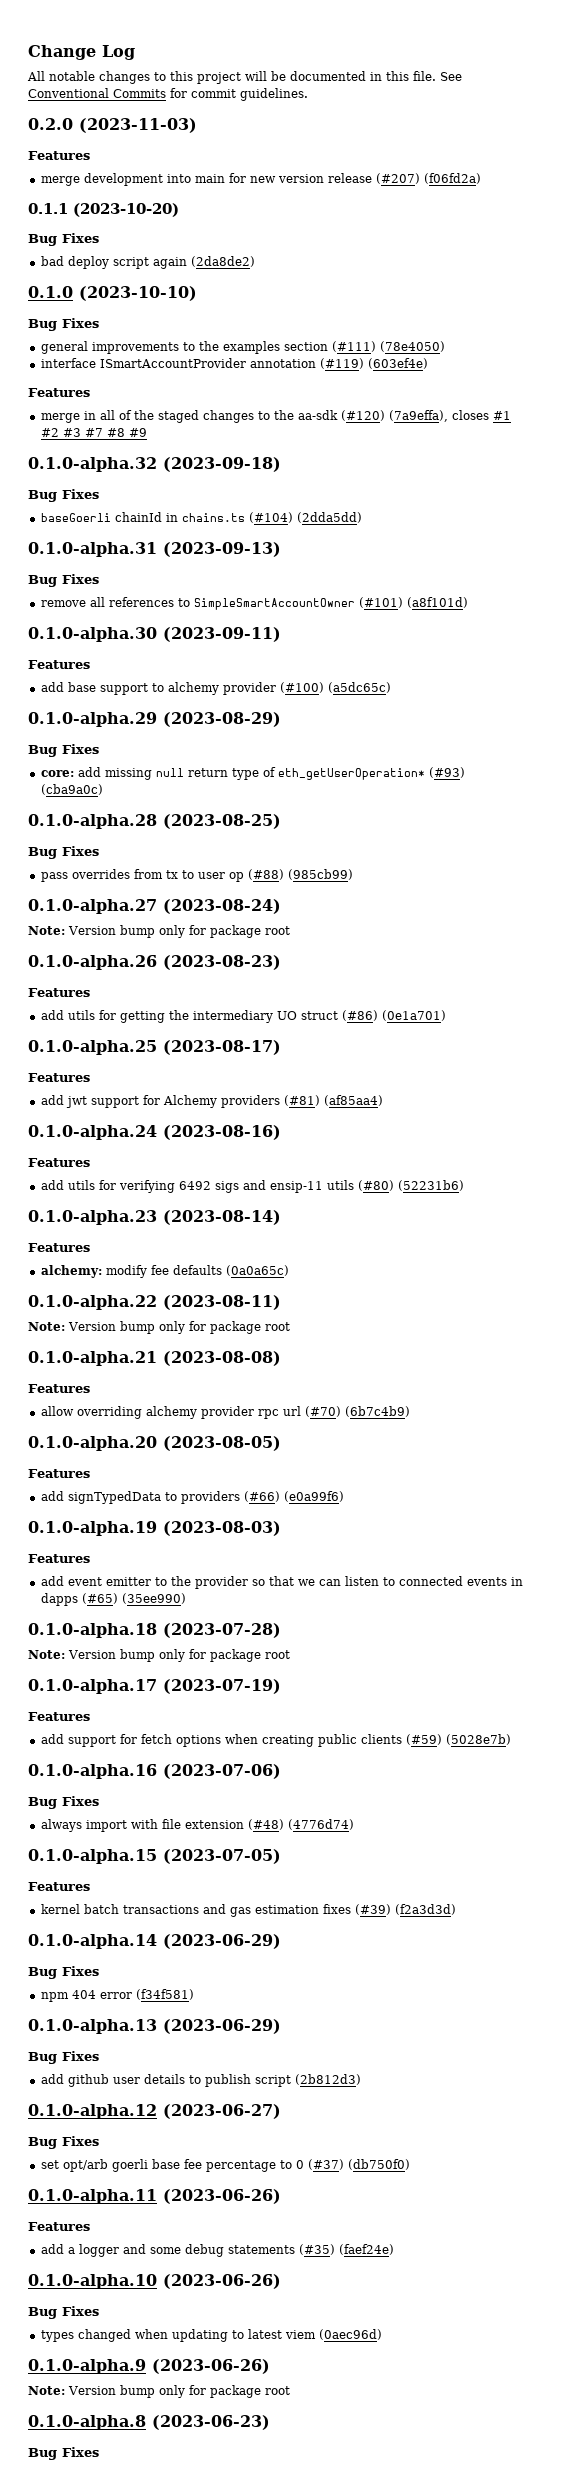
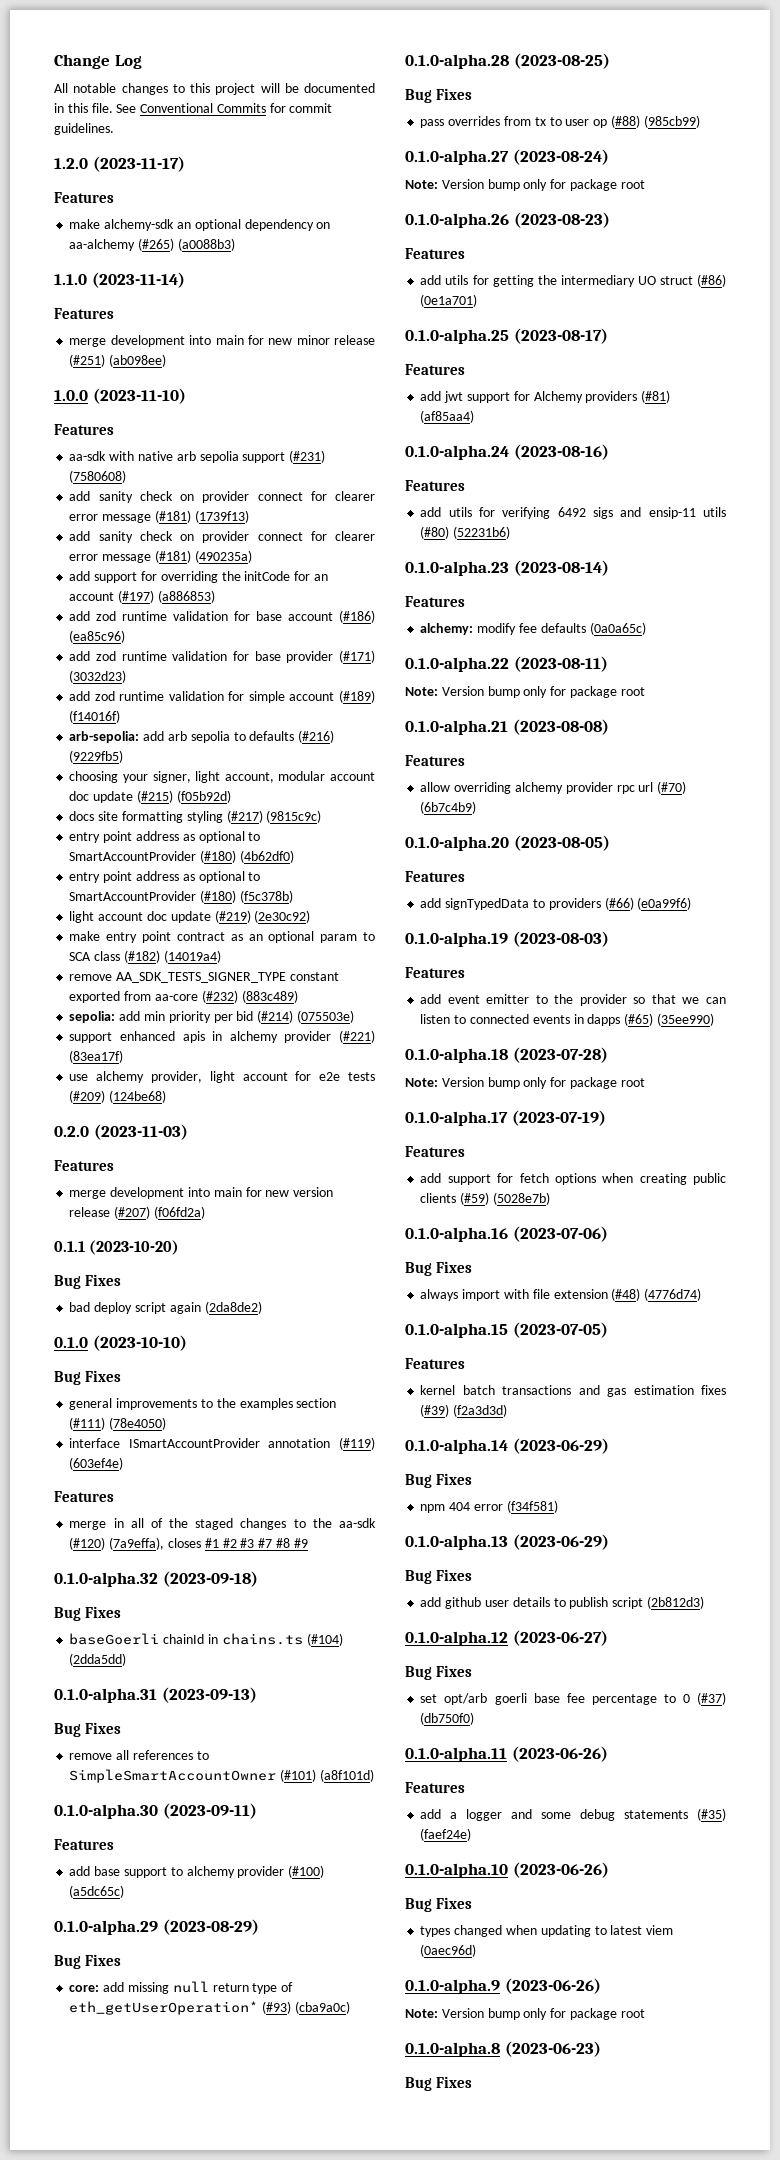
(308, 94) none -> [54,156,185,172] [54,192,114,203] [69,219,331,231] [69,238,235,251] [54,272,185,288] [54,308,114,319] [69,335,375,347] [69,354,167,367] [54,388,186,404] [54,424,114,435] [69,450,326,463] [69,470,127,483] [69,491,375,503] [69,510,249,523] [69,531,375,543] [69,550,252,563] [69,571,328,583] [69,590,215,603] [69,610,375,623] [69,630,126,643] [69,650,375,663] [69,670,127,683] [69,690,375,703] [69,710,121,723] [69,730,335,743] [69,750,124,763] [69,771,375,783] [69,790,231,803] [69,810,322,823] [69,831,261,843] [69,850,294,863] [69,871,261,883] [69,890,293,903] [69,910,311,923] [69,931,375,943] [69,950,221,963] [69,972,339,983] [69,990,298,1003] [69,1010,354,1023] [69,1030,375,1043] [69,1050,124,1063] [69,1071,376,1083] [69,1090,167,1103] // 1.2.0 (2023-11-17) // Features // make alchemy-sdk an optional dependency on aa-alchemy (#265) (a0088b3) // 1.1.0 (2023-11-14) // Features // merge development into main for new minor release (#251) (ab098ee) // 1.0.0 (2023-11-10) // Features // aa-sdk with native arb sepolia support (#231) (7580608) // add sanity check on provider connect for clearer error message (#181) (1739f13) // add sanity check on provider connect for clearer error message (#181) (490235a) // add support for overriding the initCode for an account (#197) (a886853) // add zod runtime validation for base account (#186) (ea85c96) // add zod runtime validation for base provider (#171) (3032d23) // add zod runtime validation for simple account (#189) (f14016f) // arb-sepolia: add arb sepolia to defaults (#216) (9229fb5) // choosing your signer, light account, modular account doc update (#215) (f05b92d) // docs site formatting styling (#217) (9815c9c) // entry point address as optional to SmartAccountProvider (#180) (4b62df0) // entry point address as optional to SmartAccountProvider (#180) (f5c378b) // light account doc update (#219) (2e30c92) // make entry point contract as an optional param to SCA class (#182) (14019a4) // remove AA_SDK_TESTS_SIGNER_TYPE constant exported from aa-core (#232) (883c489) // sepolia: add min priority per bid (#214) (075503e) // support enhanced apis in alchemy provider (#221) (83ea17f) // use alchemy provider, light account for e2e tests (#209) (124be68)

